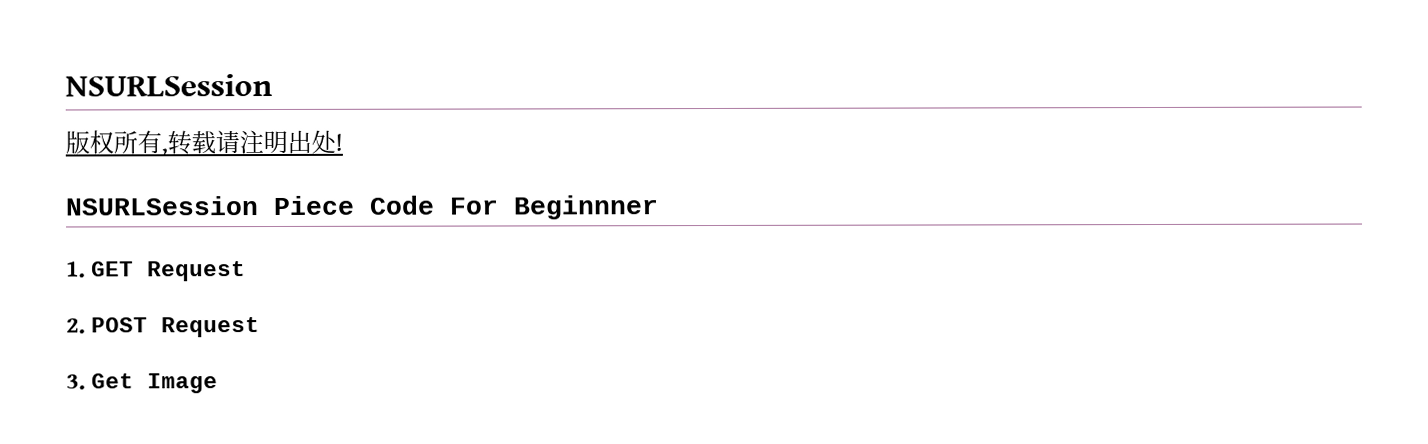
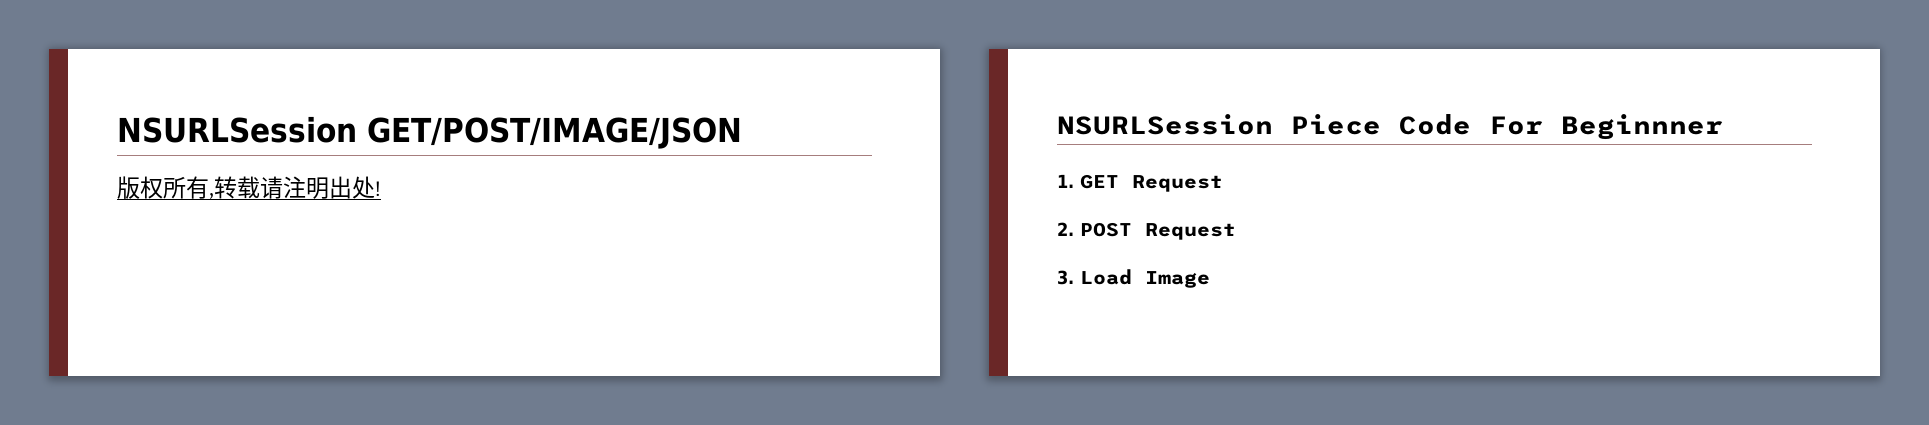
[65,74,273,97] NSURLSession -> [117,116,742,149] NSURLSession GET/POST/IMAGE/JSON
[91,373,135,389] Get -> [1080,269,1132,285] Load

